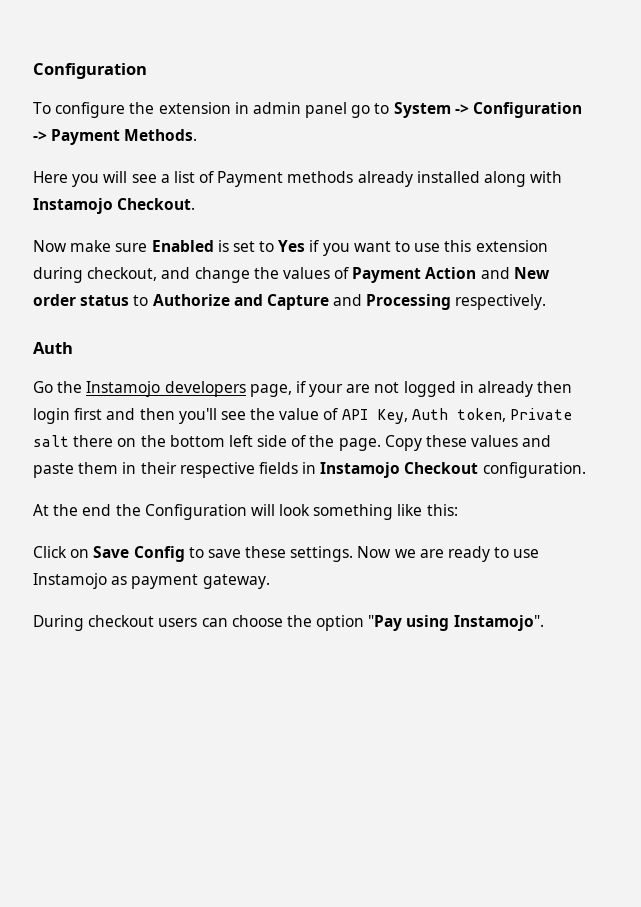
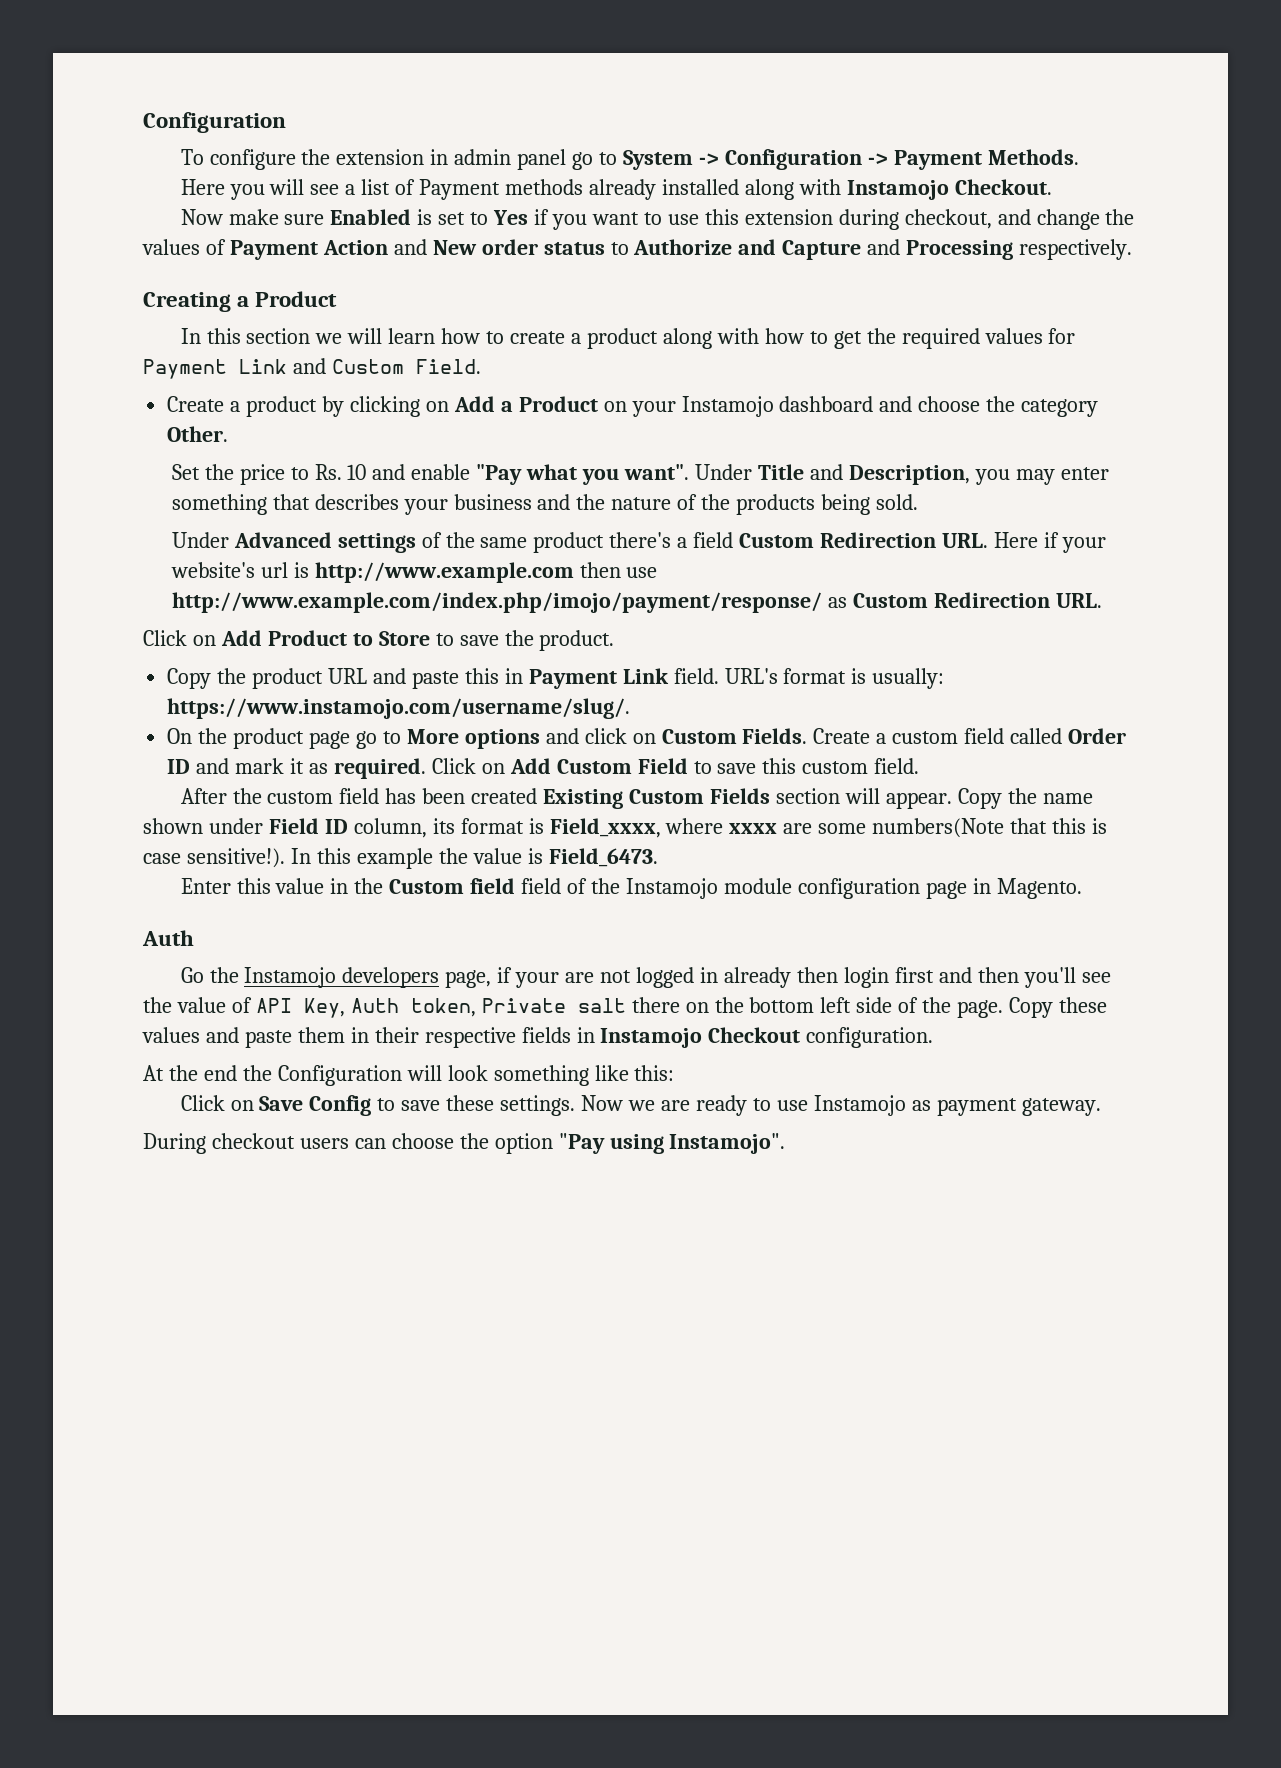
(547, 302) none -> [143,291,338,312] [180,328,1076,349] [143,358,481,379] [167,396,1099,417] [167,426,229,442] [171,464,1109,485] [171,494,919,515] [171,532,1106,553] [170,562,658,583] [171,592,1102,613] [143,630,615,651] [167,668,945,689] [167,698,631,719] [167,728,1127,749] [167,758,920,779] [180,788,1093,809] [143,818,1108,838] [143,848,658,869] [180,878,1082,899] // Creating a Product // In this section we will learn how to create a product along with how to get the required values for Payment Link and Custom Field. // Create a product by clicking on Add a Product on your Instamojo dashboard and choose the category Other. // Set the price to Rs. 10 and enable "Pay what you want". Under Title and Description, you may enter something that describes your business and the nature of the products being sold. // Under Advanced settings of the same product there's a field Custom Redirection URL. Here if your website's url is http://www.example.com then use http://www.example.com/index.php/imojo/payment/response/ as Custom Redirection URL. // Click on Add Product to Store to save the product. // Copy the product URL and paste this in Payment Link field. URL's format is usually: https://www.instamojo.com/username/slug/. // On the product page go to More options and click on Custom Fields. Create a custom field called Order ID and mark it as required. Click on Add Custom Field to save this custom field. // After the custom field has been created Existing Custom Fields section will appear. Copy the name shown under Field ID column, its format is Field_xxxx, where xxxx are some numbers(Note that this is case sensitive!). In this example the value is Field_6473. // Enter this value in the Custom field field of the Instamojo module configuration page in Magento.

